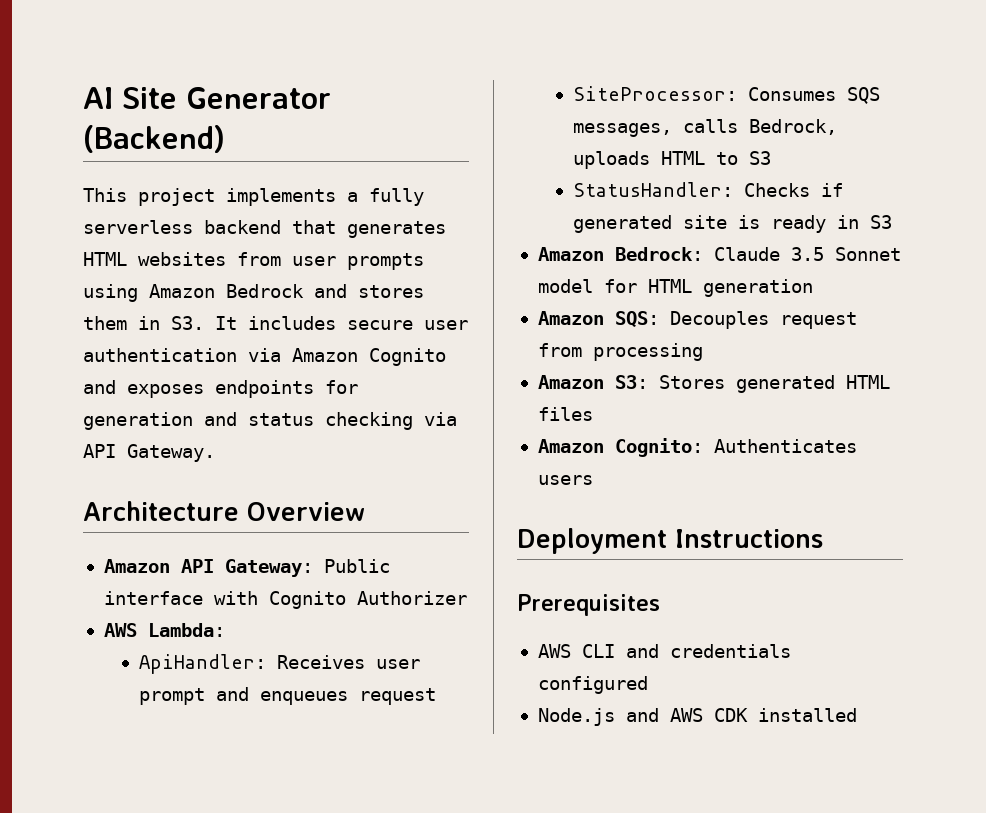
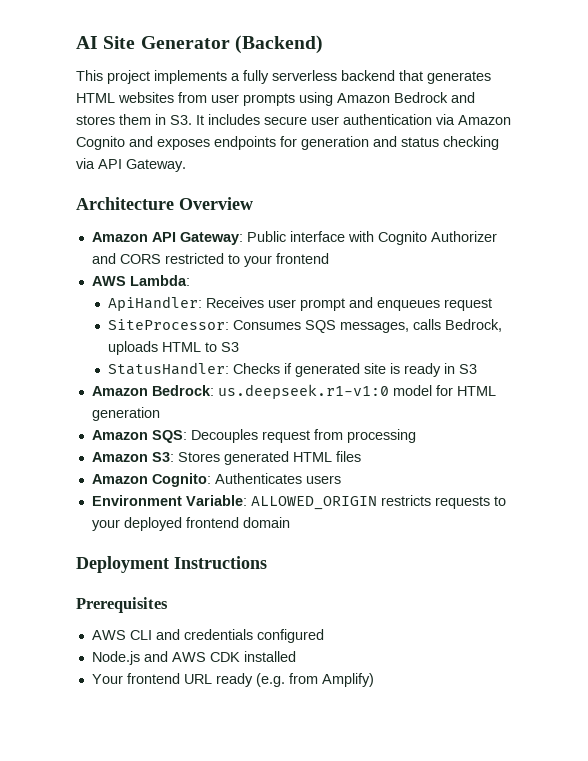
(467, 598) none -> [91,253,329,267] and CORS restricted to your frontend
[713,247,901,261] Claude 3.5 Sonnet -> [217,384,389,399] us.deepseek.r1-v1:0
(593, 480) none -> [91,495,506,510] [91,517,290,531] // Environment Variable: ALLOWED_ORIGIN restricts requests to your deployed frontend domain
(857, 715) none -> [91,673,374,687] // Your frontend URL ready (e.g. from Amplify)

